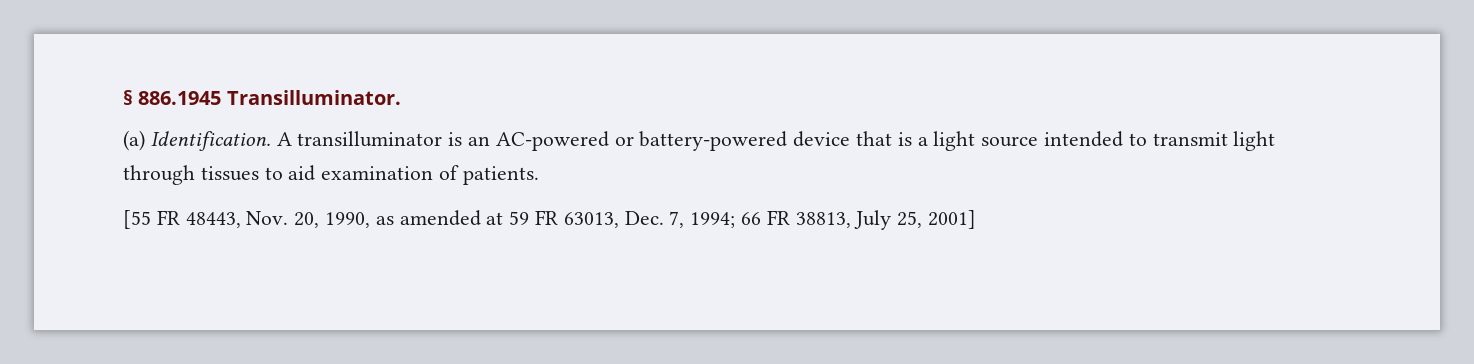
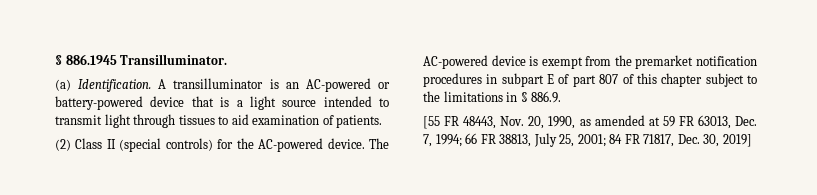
(539, 175) none -> [55,138,389,152] [423,55,757,69] [423,73,757,87] [423,91,562,103] // (2) Class II (special controls) for the AC-powered device. The AC-powered device is exempt from the premarket notification procedures in subpart E of part 807 of this chapter subject to the limitations in § 886.9.
[928,210,977,229] 2001] -> [577,134,752,147] 2001; 84 FR 71817, Dec. 30, 2019]

